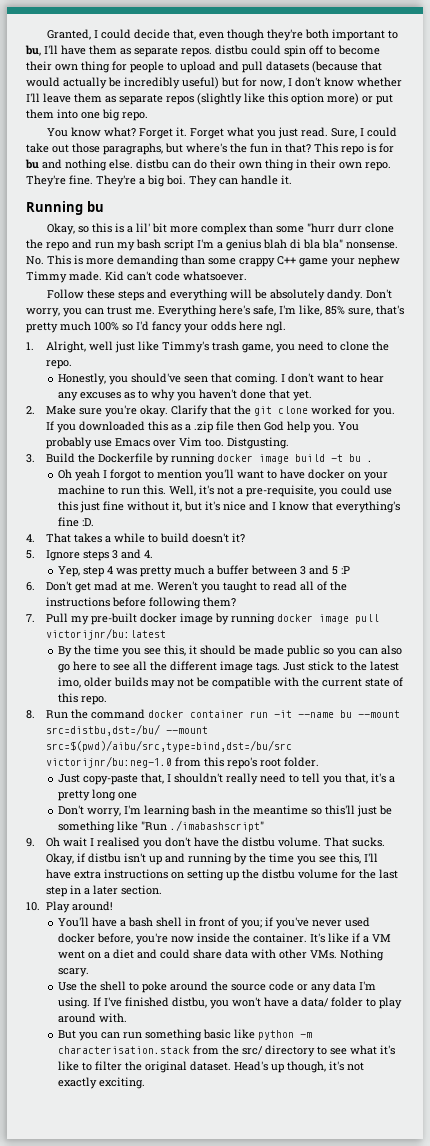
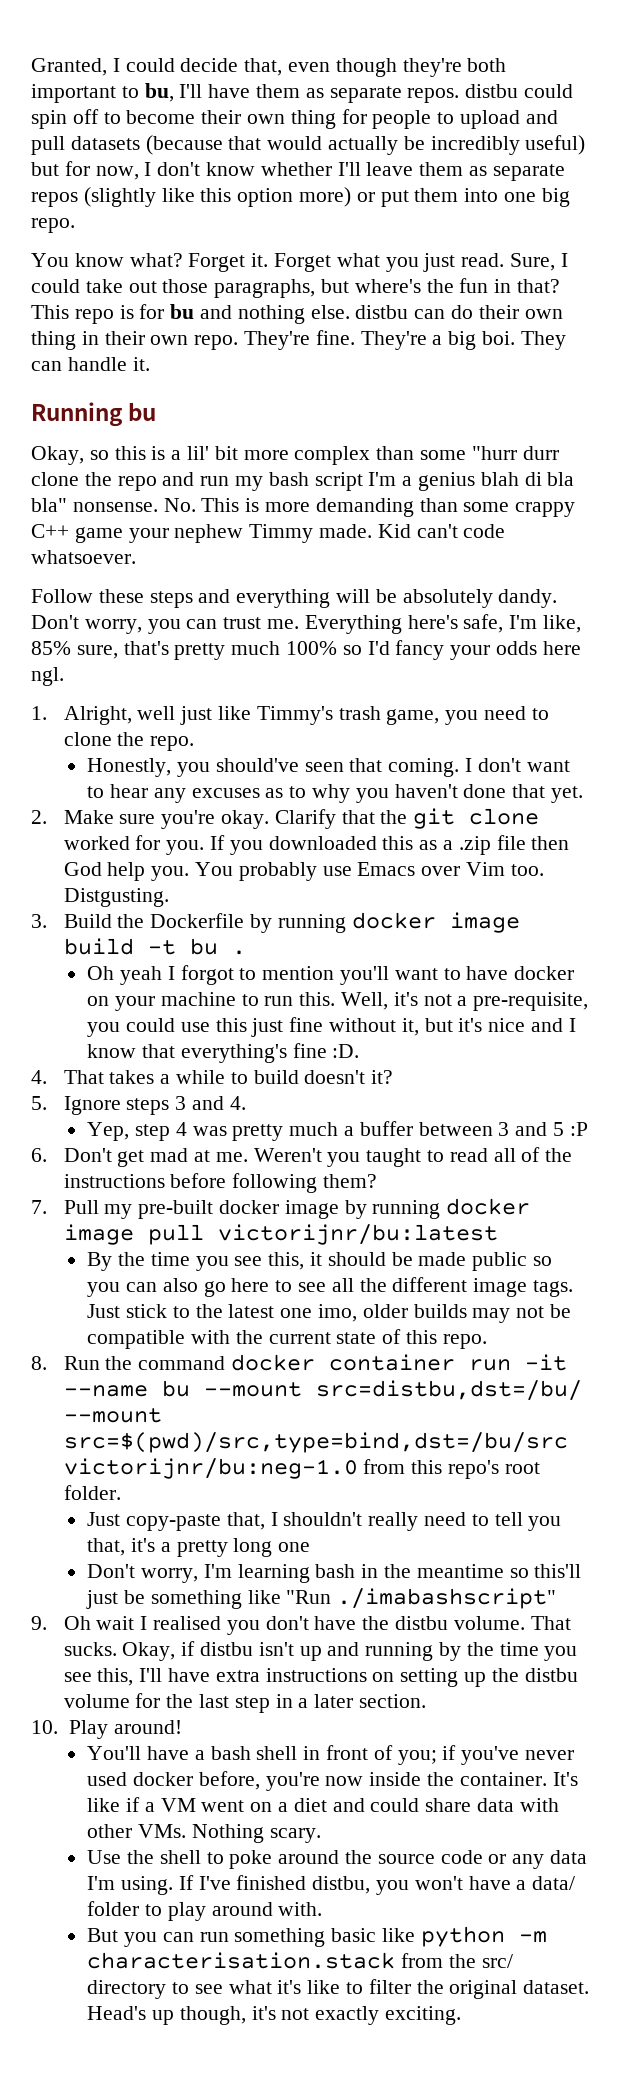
(399, 666) none -> [280,1308,313,1318] one
[45,740,292,752] src=$(pwd)/aibu/src,type=bind,dst=/bu/src -> [63,1432,568,1453] src=$(pwd)/src,type=bind,dst=/bu/src

